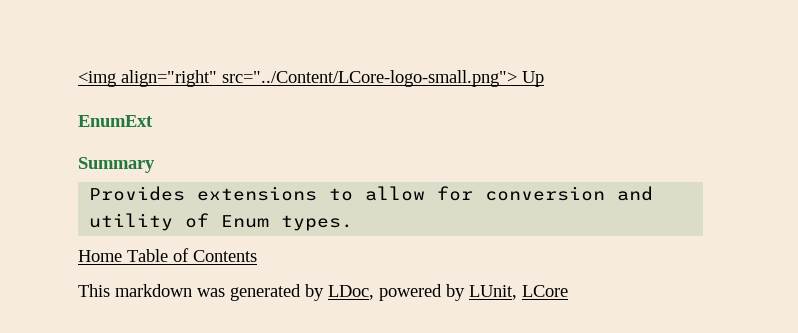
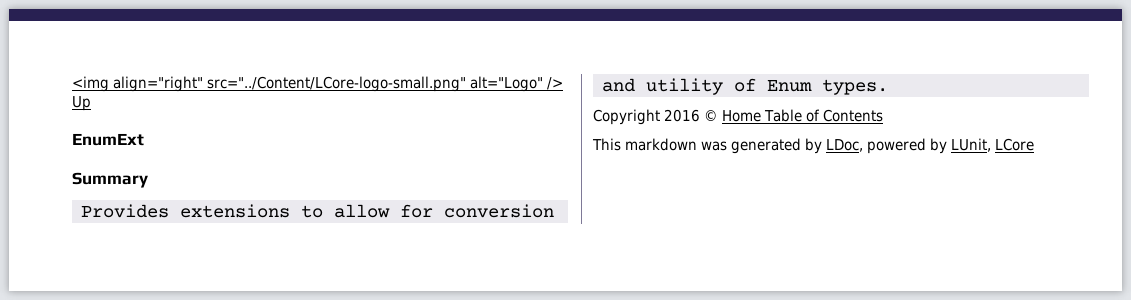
[222,70,517,87] src="../Content/LCore-logo-small.png"> -> [207,76,564,92] src="../Content/LCore-logo-small.png" alt="Logo" />
(354, 223) none -> [593,109,719,125] Copyright 2016 ©

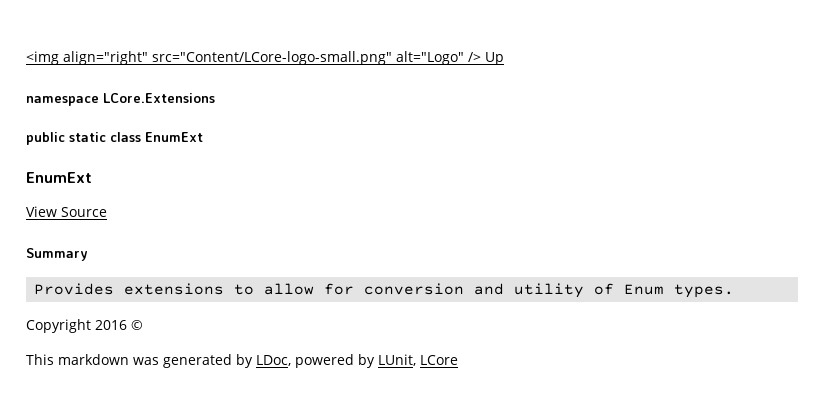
[207,76,467,92] src="../Content/LCore-logo-small.png" -> [152,51,392,65] src="Content/LCore-logo-small.png"
[72,133,144,146] EnumExt -> [26,93,215,106] [26,132,203,145] [26,172,92,183] [26,206,107,217] namespace LCore.Extensions // public static class EnumExt // EnumExt // View Source
[722,109,884,122] Home Table of Contents -> (143, 325) none

